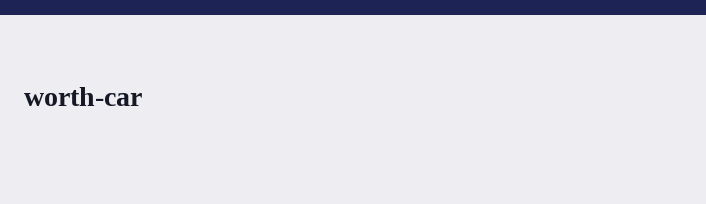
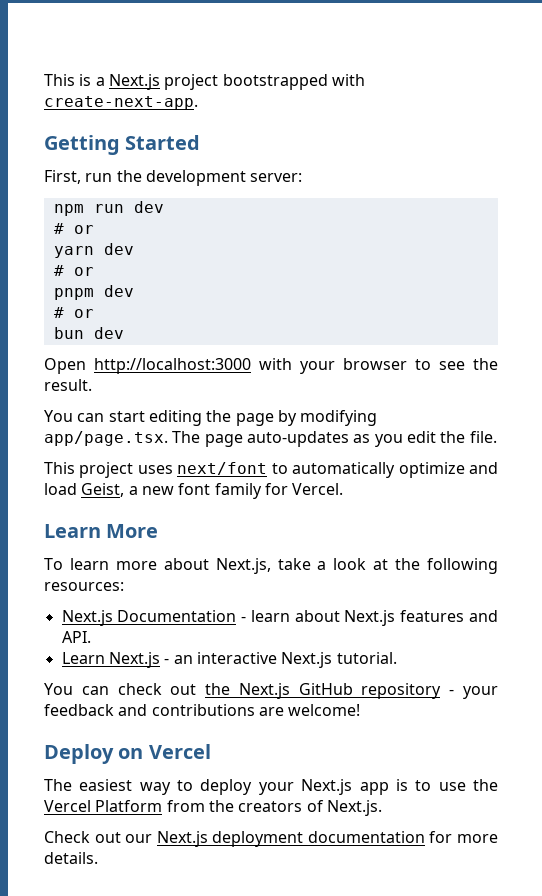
[24,87,142,106] worth-car -> [44,74,365,90] [44,96,198,110] [44,135,201,155] [44,170,303,186] [53,201,164,216] [53,223,94,234] [53,243,134,258] [53,265,94,276] [53,285,134,300] [53,307,94,318] [53,327,124,339] [44,358,498,374] [44,379,92,391] [44,410,378,426] [44,431,497,447] [44,462,498,478] [44,483,344,499] [44,524,159,538] [44,558,498,574] [44,582,124,591] [61,610,498,626] [61,631,91,643] [61,652,397,668] [44,683,498,699] [44,704,361,716] [44,744,211,764] [44,779,499,795] [44,800,382,816] [44,831,498,847] [44,852,98,864] This is a Next.js project bootstrapped with create-next-app. // Getting Started // First, run the development server: // npm run dev // # or // yarn dev // # or // pnpm dev // # or // bun dev // Open http://localhost:3000 with your browser to see the result. // You can start editing the page by modifying app/page.tsx. The page auto-updates as you edit the file. // This project uses next/font to automatically optimize and load Geist, a new font family for Vercel. // Learn More // To learn more about Next.js, take a look at the following resources: // Next.js Documentation - learn about Next.js features and API. // Learn Next.js - an interactive Next.js tutorial. // You can check out the Next.js GitHub repository - your feedback and contributions are welcome! // Deploy on Vercel // The easiest way to deploy your Next.js app is to use the Vercel Platform from the creators of Next.js. // Check out our Next.js deployment documentation for more details.

